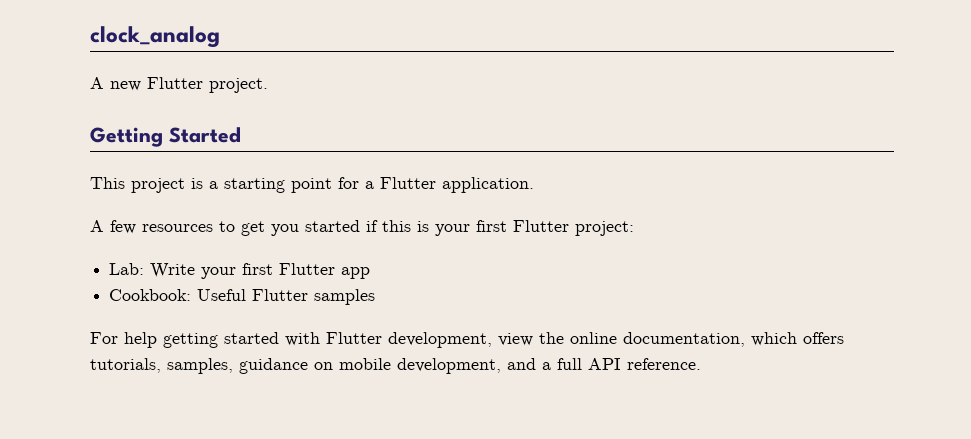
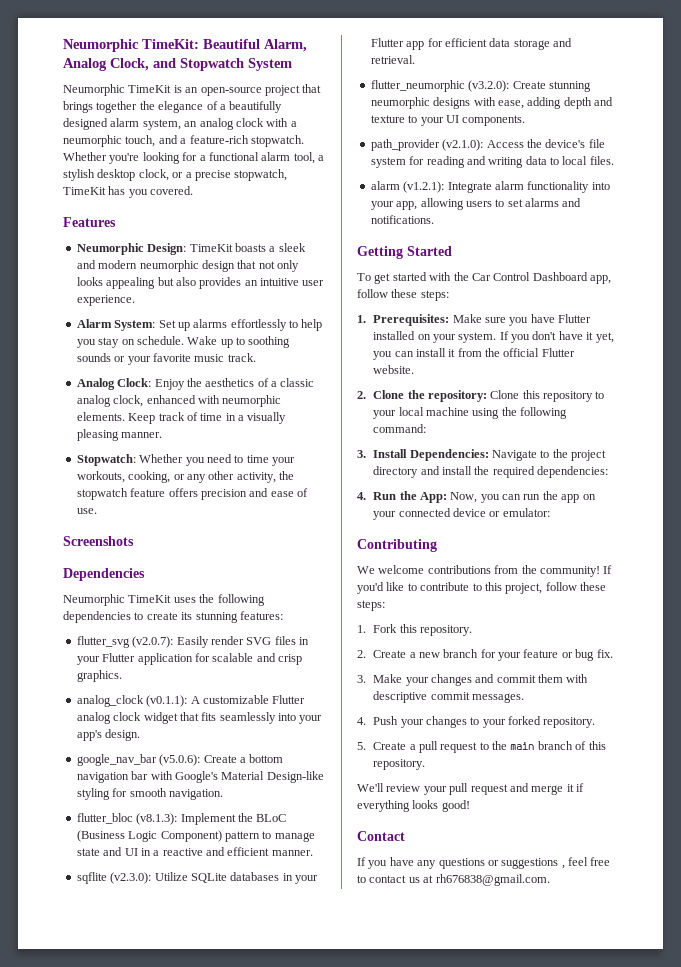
[90,26,220,48] [90,77,268,93] [90,127,241,147] [90,177,534,193] [90,220,634,236] [109,263,371,279] [109,289,376,305] [90,332,844,348] [90,358,701,374] clock_analog // A new Flutter project. // Getting Started // This project is a starting point for a Flutter application. // A few resources to get you started if this is your first Flutter project: // Lab: Write your first Flutter app // Cookbook: Useful Flutter samples // For help getting started with Flutter development, view the online documentation, which offers tutorials, samples, guidance on mobile development, and a full API reference. -> [63,39,307,52] [63,58,292,71] [63,84,322,96] [63,101,283,113] [63,118,297,130] [63,135,304,147] [63,152,324,164] [63,169,288,181] [63,186,194,198] [63,217,116,227] [76,243,306,255] [76,260,299,272] [76,277,325,289] [76,295,135,306] [76,319,323,331] [76,336,291,348] [76,353,256,365] [76,378,315,390] [76,395,282,407] [76,412,287,424] [76,429,163,441] [76,454,295,466] [76,471,294,483] [76,488,308,500] [76,508,97,514] [63,536,134,546] [63,568,145,581] [63,594,265,606] [63,611,283,623] [76,636,309,648] [76,653,302,665] [76,670,122,682] [76,695,306,707] [76,712,323,724] [76,729,141,741] [76,754,284,766] [76,771,324,783] [76,788,223,800] [76,813,287,825] [76,830,315,842] [76,847,313,856] [76,872,318,884] [370,38,572,50] [370,55,415,64] [370,80,591,92] [370,97,613,109] [370,115,526,126] [370,139,605,151] [370,156,614,168] [370,181,610,193] [370,198,582,210] [370,215,434,224] [357,246,452,259] [357,272,611,284] [357,289,449,301] [357,314,592,326] [373,331,614,343] [373,348,575,360] [373,365,415,374] [357,390,605,402] [373,407,568,419] [373,424,427,433] [357,449,607,461] [373,466,609,478] [357,491,596,503] [373,508,550,520] [357,539,437,552] [357,565,613,577] [357,582,606,594] [357,600,385,611] [357,624,472,636] [357,649,613,661] [357,674,589,686] [373,691,524,703] [357,716,596,728] [357,741,606,753] [373,759,426,770] [357,783,584,795] [357,800,470,812] [357,831,405,841] [357,857,611,869] [357,874,550,886] Neumorphic TimeKit: Beautiful Alarm, Analog Clock, and Stopwatch System // Neumorphic TimeKit is an open-source project that brings together the elegance of a beautifully designed alarm system, an analog clock with a neumorphic touch, and a feature-rich stopwatch. Whether you're looking for a functional alarm tool, a stylish desktop clock, or a precise stopwatch, TimeKit has you covered. // Features // Neumorphic Design: TimeKit boasts a sleek and modern neumorphic design that not only looks appealing but also provides an intuitive user experience. // Alarm System: Set up alarms effortlessly to help you stay on schedule. Wake up to soothing sounds or your favorite music track. // Analog Clock: Enjoy the aesthetics of a classic analog clock, enhanced with neumorphic elements. Keep track of time in a visually pleasing manner. // Stopwatch: Whether you need to time your workouts, cooking, or any other activity, the stopwatch feature offers precision and ease of use. // Screenshots // Dependencies // Neumorphic TimeKit uses the following dependencies to create its stunning features: // flutter_svg (v2.0.7): Easily render SVG files in your Flutter application for scalable and crisp graphics. // analog_clock (v0.1.1): A customizable Flutter analog clock widget that fits seamlessly into your app's design. // google_nav_bar (v5.0.6): Create a bottom navigation bar with Google's Material Design-like styling for smooth navigation. // flutter_bloc (v8.1.3): Implement the BLoC (Business Logic Component) pattern to manage state and UI in a reactive and efficient manner. // sqflite (v2.3.0): Utilize SQLite databases in your Flutter app for efficient data storage and retrieval. // flutter_neumorphic (v3.2.0): Create stunning neumorphic designs with ease, adding depth and texture to your UI components. // path_provider (v2.1.0): Access the device's file system for reading and writing data to local files. // alarm (v1.2.1): Integrate alarm functionality into your app, allowing users to set alarms and notifications. // Getting Started // To get started with the Car Control Dashboard app, follow these steps: // 1. Prerequisites: Make sure you have Flutter installed on your system. If you don't have it yet, you can install it from the official Flutter website. // 2. Clone the repository: Clone this repository to your local machine using the following command: // 3. Install Dependencies: Navigate to the project directory and install the required dependencies: // 4. Run the App: Now, you can run the app on your connected device or emulator: // Contributing // We welcome contributions from the community! If you'd like to contribute to this project, follow these steps: // 1. Fork this repository. // 2. Create a new branch for your feature or bug fix. // 3. Make your changes and commit them with descriptive commit messages. // 4. Push your changes to your forked repository. // 5. Create a pull request to the main branch of this repository. // We'll review your pull request and merge it if everything looks good! // Contact // If you have any questions or suggestions , feel free to contact us at rh676838@gmail.com.

